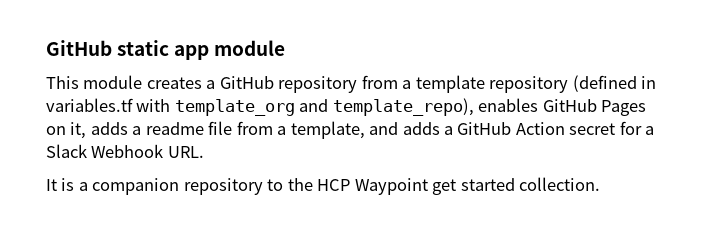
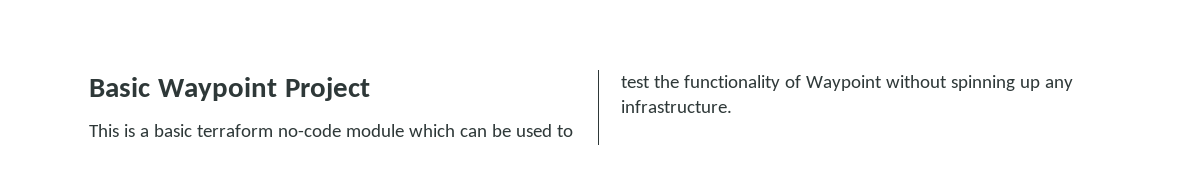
[46,40,286,60] [46,75,657,93] [46,98,647,116] [46,121,655,139] [46,144,204,158] [46,177,601,195] GitHub static app module // This module creates a GitHub repository from a template repository (defined in variables.tf with template_org and template_repo), enables GitHub Pages on it, adds a readme file from a template, and adds a GitHub Action secret for a Slack Webhook URL. // It is a companion repository to the HCP Waypoint get started collection. -> [89,77,370,101] [89,124,573,137] [621,75,1073,91] [621,100,732,113] Basic Waypoint Project // This is a basic terraform no-code module which can be used to test the functionality of Waypoint without spinning up any infrastructure.

